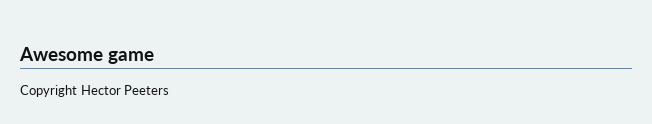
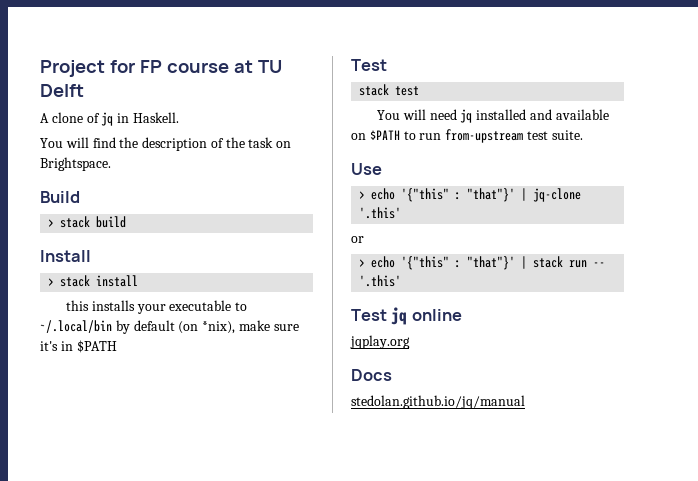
[19,47,154,64] [20,85,170,97] Awesome game // Copyright Hector Peeters -> [40,60,282,77] [40,84,84,97] [40,112,179,126] [40,137,292,151] [40,157,111,171] [40,191,80,203] [48,216,127,228] [40,250,91,262] [48,275,139,287] [66,300,248,314] [40,320,299,334] [40,340,117,353] [351,59,387,71] [359,84,420,96] [377,109,609,123] [351,129,583,143] [351,163,382,175] [359,188,582,202] [359,207,402,219] [351,236,364,243] [359,256,606,270] [359,275,402,287] [351,307,462,325] [350,335,410,349] [351,369,392,381] [351,395,525,409] Project for FP course at TU Delft // A clone of jq in Haskell. // You will find the description of the task on Brightspace. // Build // > stack build // Install // > stack install // this installs your executable to ~/.local/bin by default (on *nix), make sure it's in $PATH // Test // stack test // You will need jq installed and available on $PATH to run from-upstream test suite. // Use // > echo '{"this" : "that"}' | jq-clone '.this' // or // > echo '{"this" : "that"}' | stack run -- '.this' // Test jq online // jqplay.org // Docs // stedolan.github.io/jq/manual

